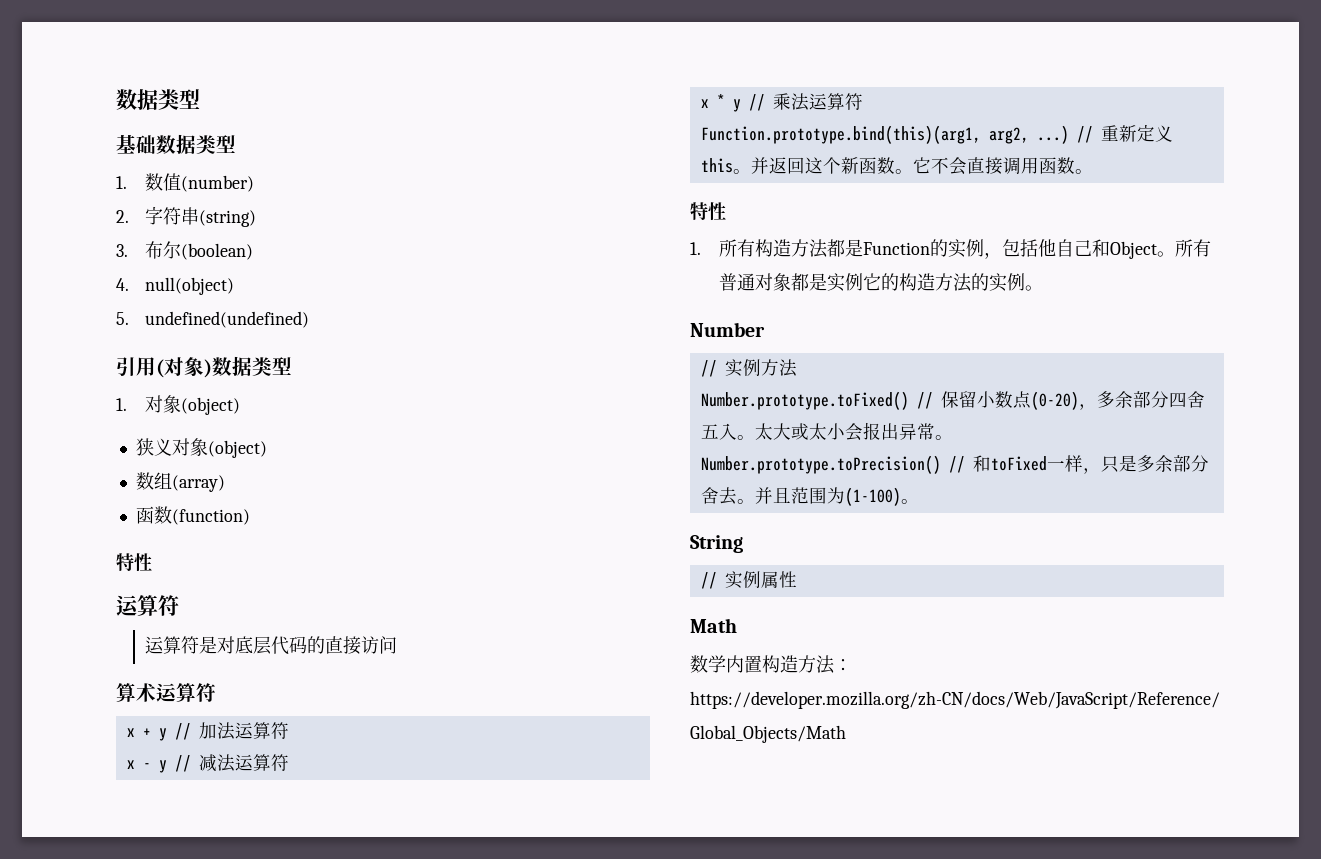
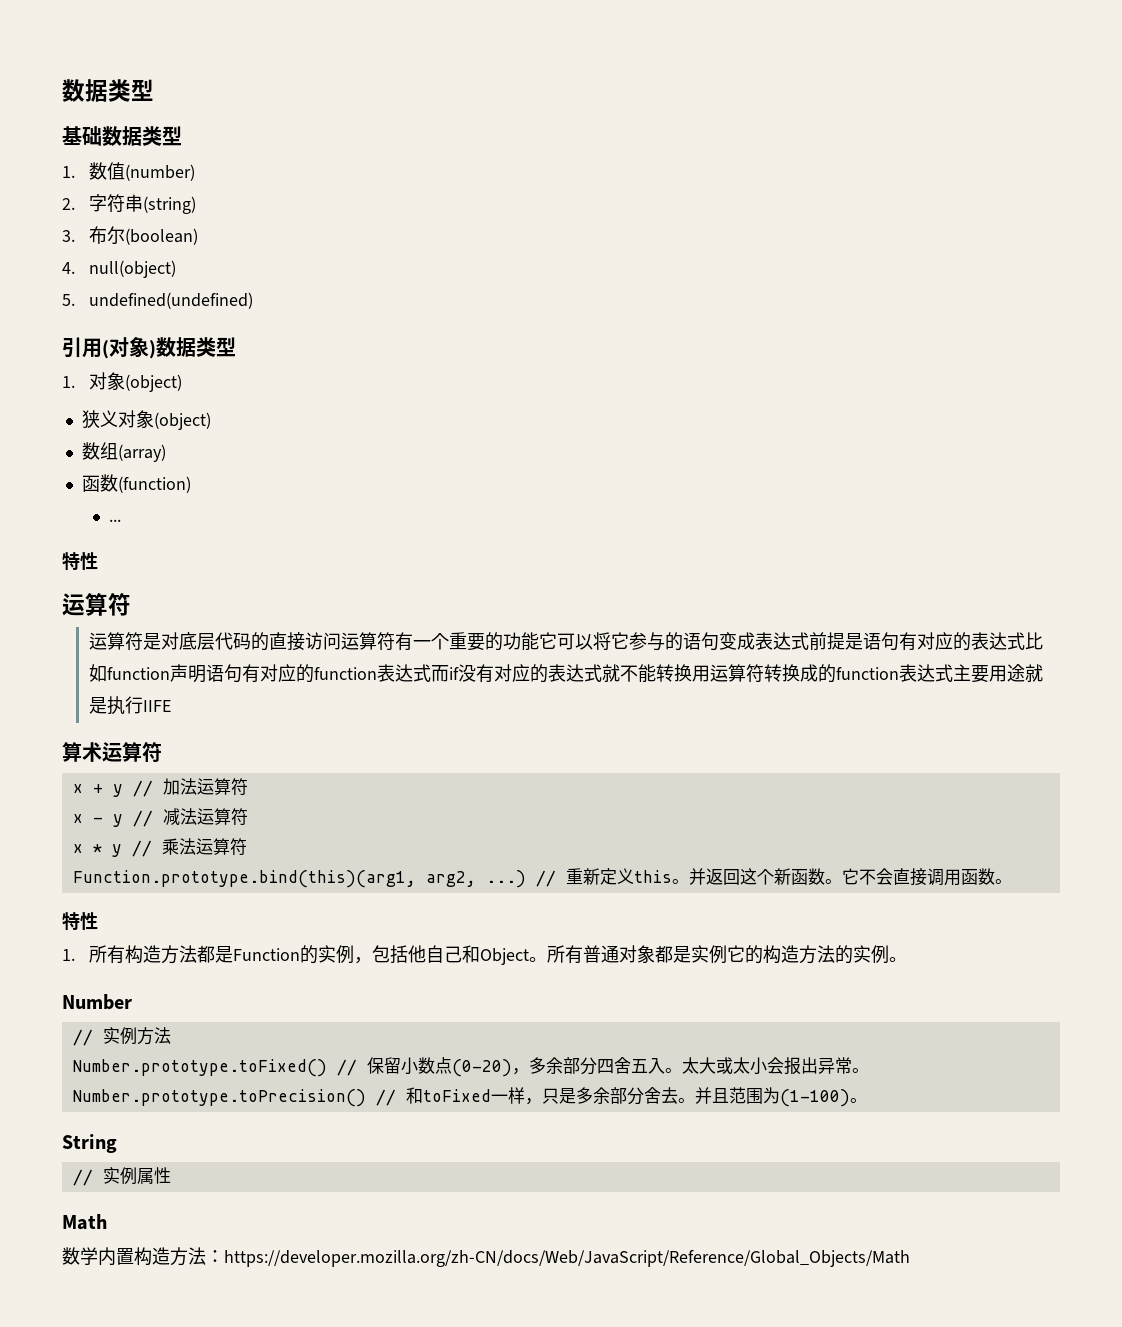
(250, 517) none -> [108,519,121,522] // ...
(398, 645) none -> [340,632,1043,651] [88,664,1043,683] [88,696,171,715] 运算符有一个重要的功能它可以将它参与的语句变成表达式前提是语句有对应的表达式比如function声明语句有对应的function表达式而if没有对应的表达式就不能转换用运算符转换成的function表达式主要用途就是执行IIFE

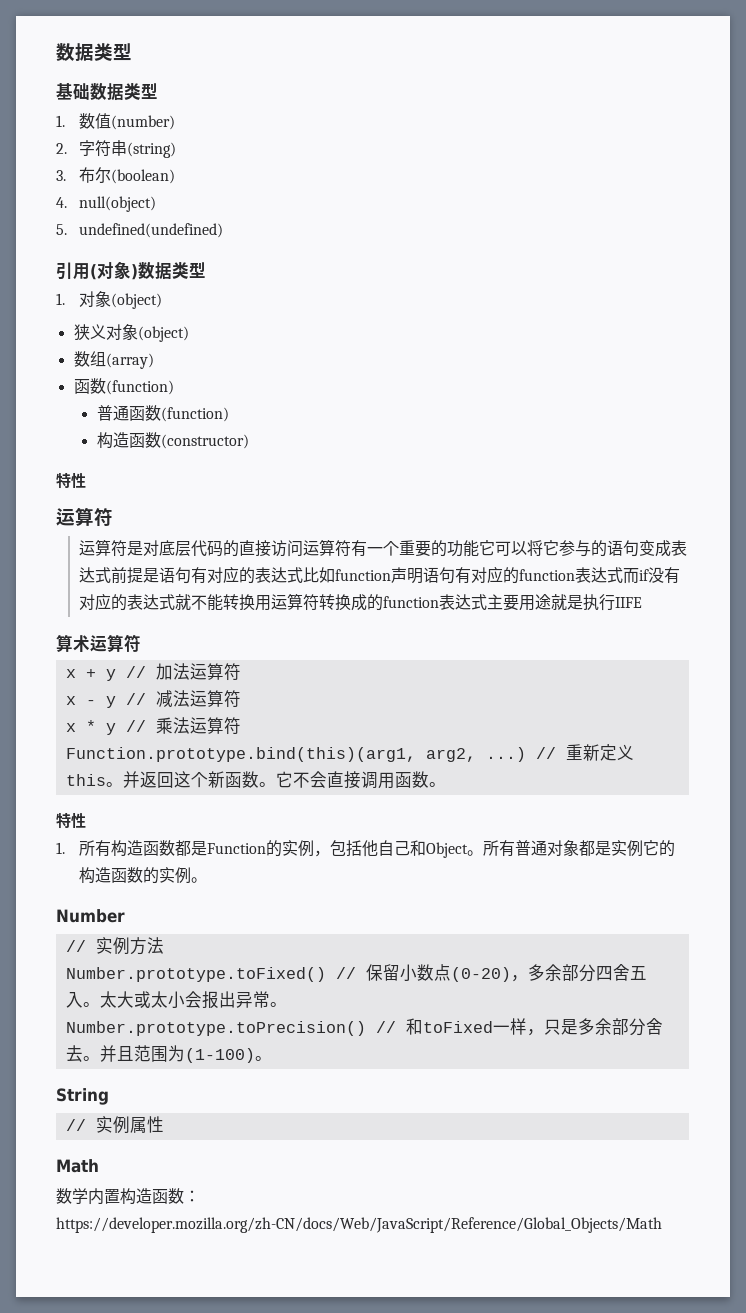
[108,519,121,522] ... -> [96,405,229,422] [96,432,249,449] 普通函数(function) // 构造函数(constructor)
[160,945,197,964] 方法 -> [143,840,176,856] 函数
[798,945,835,964] 方法 -> [111,867,144,883] 函数
[170,1247,206,1266] 方法 -> [152,1188,184,1204] 函数

